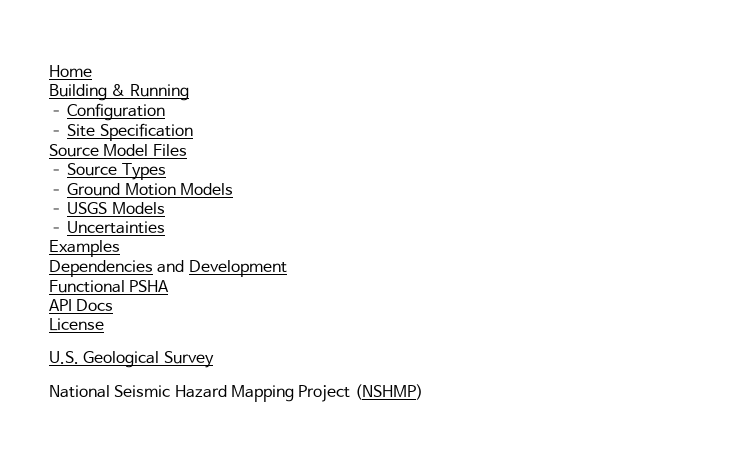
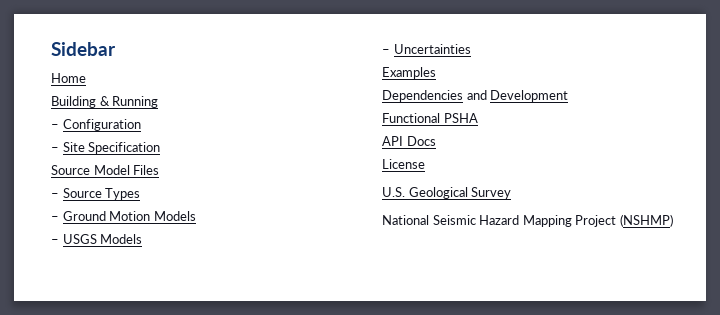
(49, 71) none -> [51,42,116,56] Sidebar //

